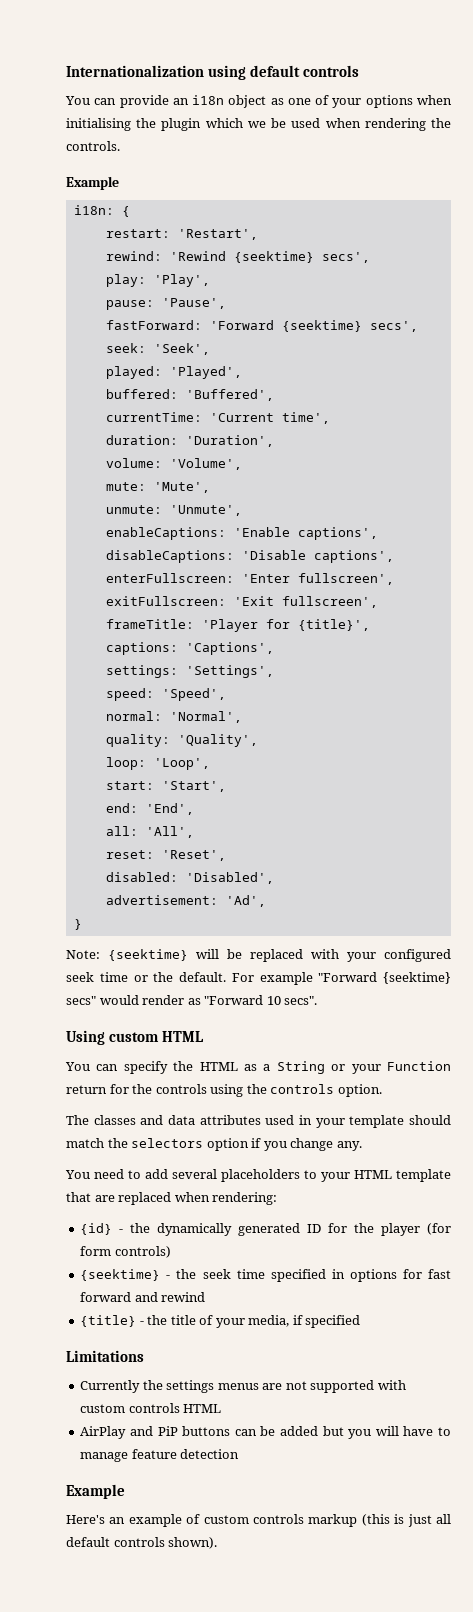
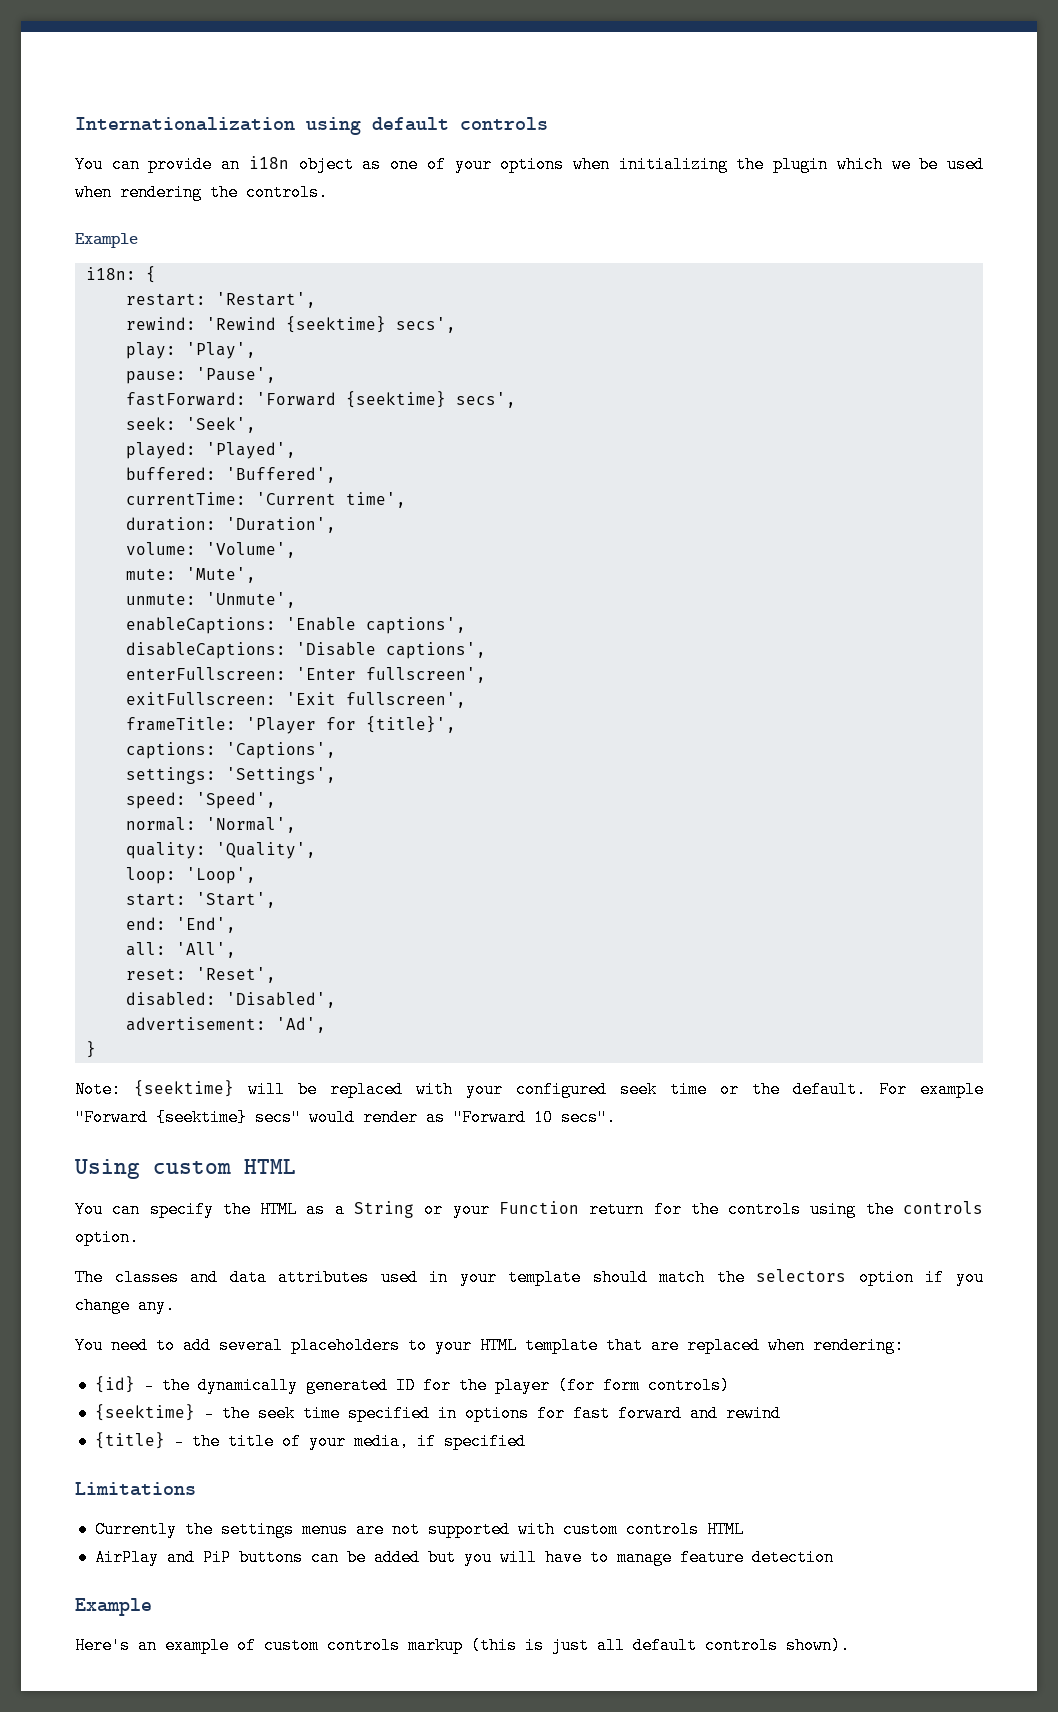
[66,118,131,131] initialising -> [618,156,728,173] initializing

